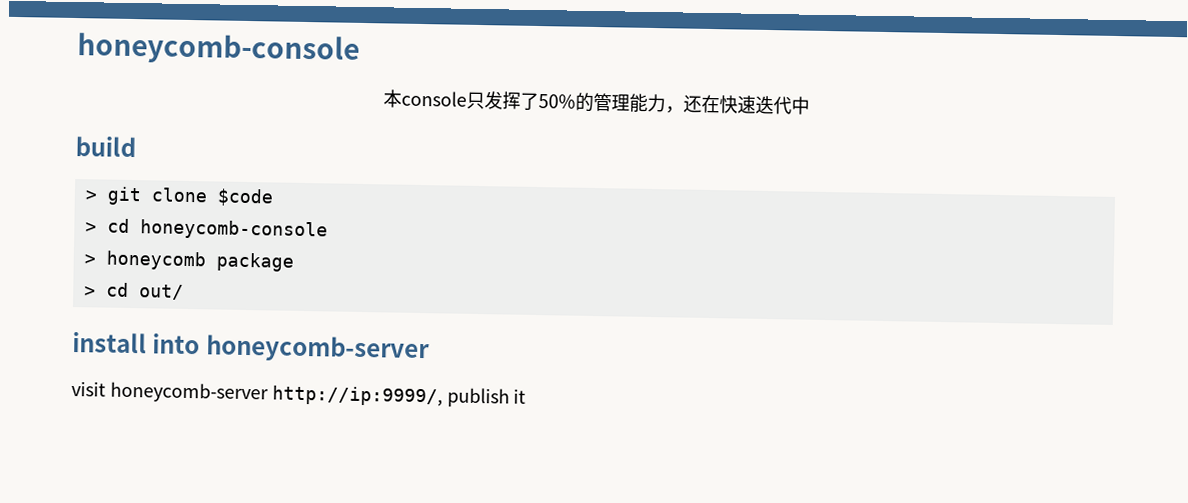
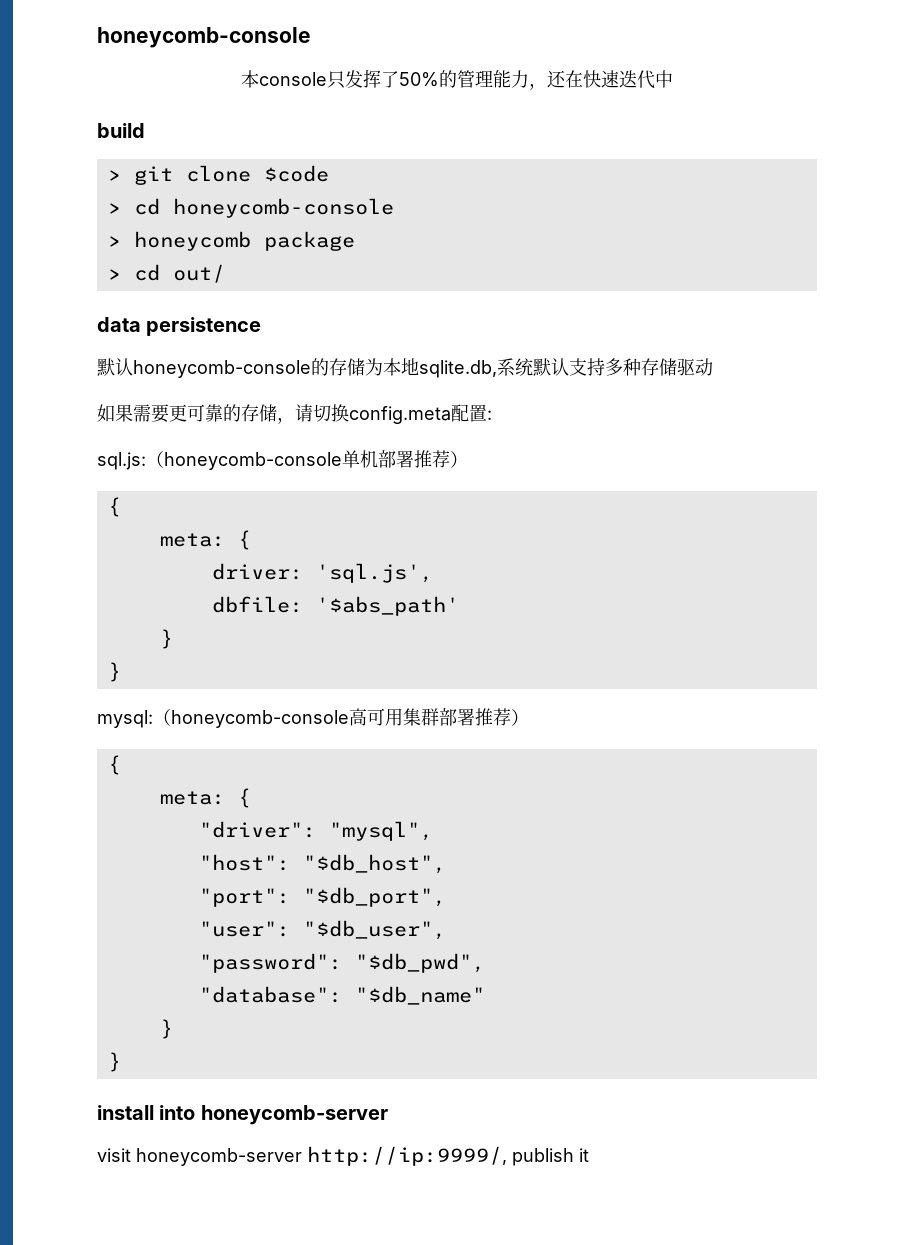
(184, 292) none -> [97,317,262,336] [97,358,713,378] [97,404,492,424] [97,450,468,470] [107,497,121,517] [159,530,251,550] [211,563,433,583] [211,596,459,616] [159,629,173,649] [107,662,121,682] [97,708,529,728] [107,755,121,775] [159,788,251,808] [198,821,433,841] [198,854,446,874] [198,887,446,907] [198,920,446,940] [198,953,485,973] [198,986,485,1005] [159,1019,173,1039] [107,1052,121,1072] // data persistence // 默认honeycomb-console的存储为本地sqlite.db,系统默认支持多种存储驱动 // 如果需要更可靠的存储，请切换config.meta配置: // sql.js:（honeycomb-console单机部署推荐） // { // meta: { // driver: 'sql.js', // dbfile: '$abs_path' // } // } // mysql:（honeycomb-console高可用集群部署推荐） // { // meta: { // "driver": "mysql", // "host": "$db_host", // "port": "$db_port", // "user": "$db_user", // "password": "$db_pwd", // "database": "$db_name" // } // }

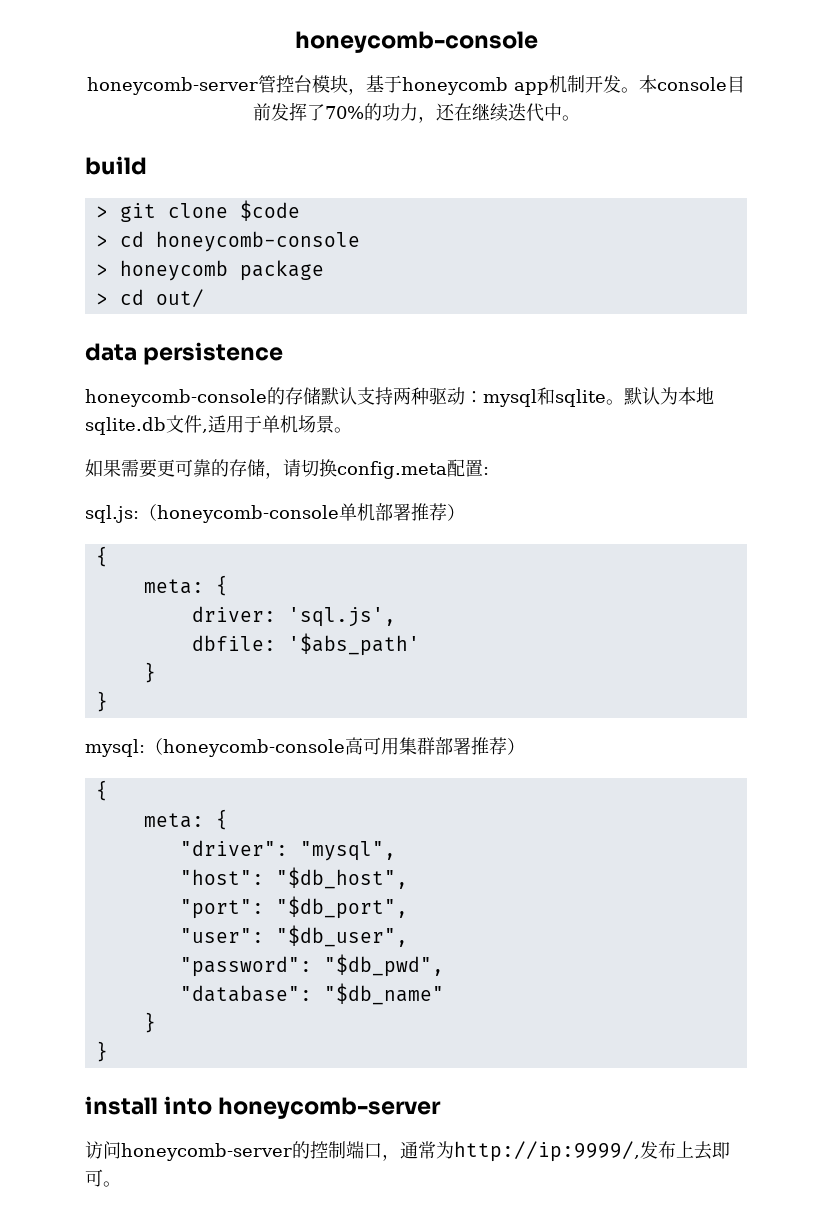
[97,27,311,48] [241,69,511,89] honeycomb-console // 本console只发挥了50%的管理能 -> [294,31,538,53] [87,75,745,95] [252,102,400,121] honeycomb-console // honeycomb-server管控台模块，基于honeycomb app机制开发。本console目前发挥了70%的功
[583,70,619,88] 快速 -> [471,103,508,122] 继续
(673, 79) none -> [561,115,580,121] 。
[97,358,133,376] 默认 -> (284, 353) none
[365,358,713,378] 为本地sqlite.db,系统默认支持多种存储驱动 -> [321,387,714,407] [85,415,352,435] 默认支持两种驱动：mysql和sqlite。默认为本地sqlite.db文件,适用于单机场景。
[97,1146,589,1166] visit honeycomb-server http://ip:9999/, publish it -> [85,1141,730,1162] [85,1169,121,1187] 访问honeycomb-server的控制端口，通常为http://ip:9999/,发布上去即可。

